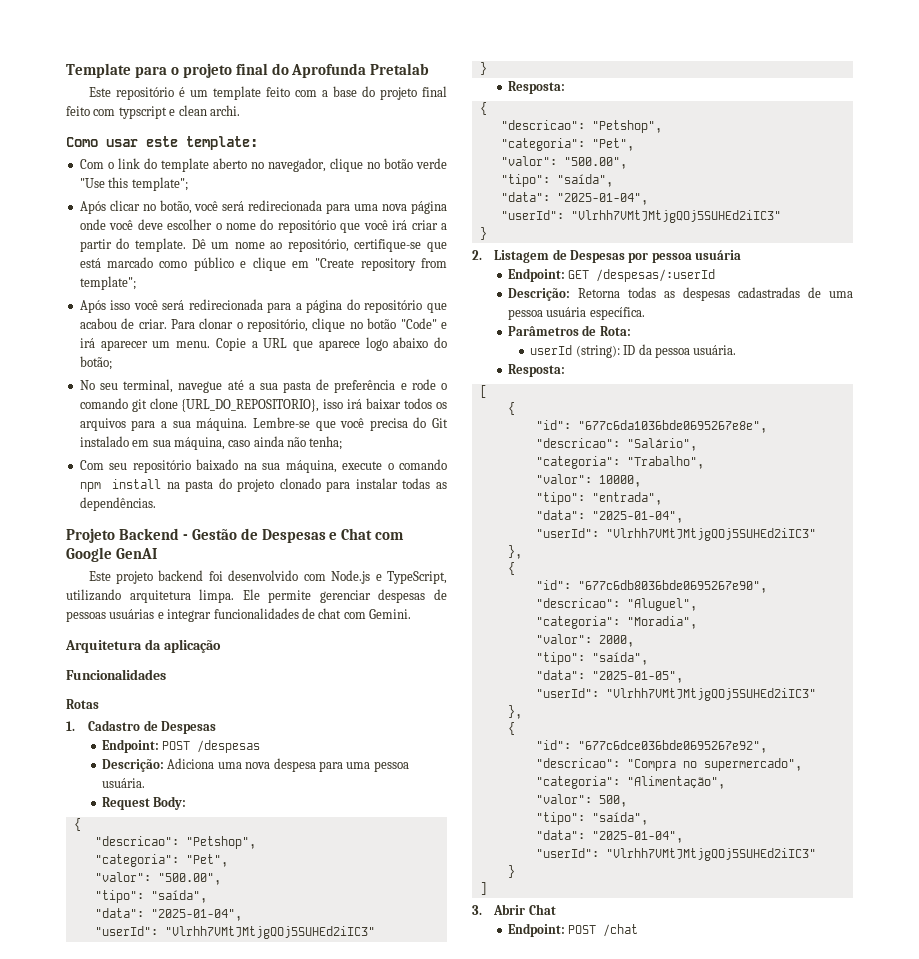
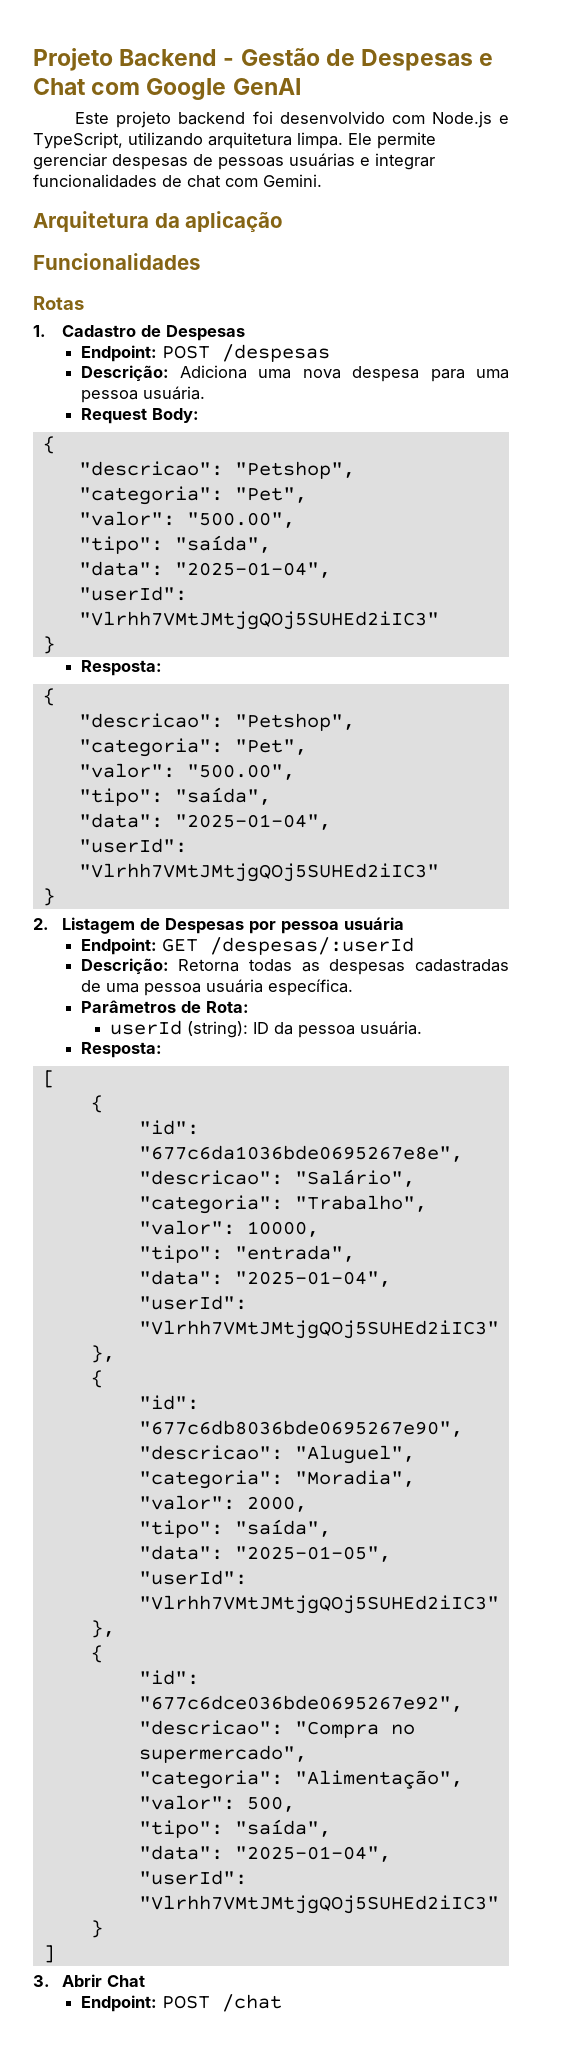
[66,63,430,78] [88,86,448,100] [66,105,240,119] [66,136,258,150] [79,158,447,172] [79,177,188,191] [79,200,448,214] [79,219,447,233] [79,238,447,252] [79,257,447,271] [79,276,136,290] [79,299,447,313] [79,318,447,332] [79,337,447,351] [79,356,112,370] [79,379,447,393] [79,398,447,412] [79,417,448,431] [79,436,343,450] [79,459,448,473] [79,478,447,492] [79,497,156,511] Template para o projeto final do Aprofunda Pretalab // Este repositório é um template feito com a base do projeto final feito com typscript e clean archi. // Como usar este template: // Com o link do template aberto no navegador, clique no botão verde "Use this template"; // Após clicar no botão, você será redirecionada para uma nova página onde você deve escolher o nome do repositório que você irá criar a partir do template. Dê um nome ao repositório, certifique-se que está marcado como público e clique em "Create repository from template"; // Após isso você será redirecionada para a página do repositório que acabou de criar. Para clonar o repositório, clique no botão "Code" e irá aparecer um menu. Copie a URL que aparece logo abaixo do botão; // No seu terminal, navegue até a sua pasta de preferência e rode o comando git clone {URL_DO_REPOSITORIO}, isso irá baixar todos os arquivos para a sua máquina. Lembre-se que você precisa do Git instalado em sua máquina, caso ainda não tenha; // Com seu repositório baixado na sua máquina, execute o comando npm install na pasta do projeto clonado para instalar todas as dependências. // -> (33, 59) none

